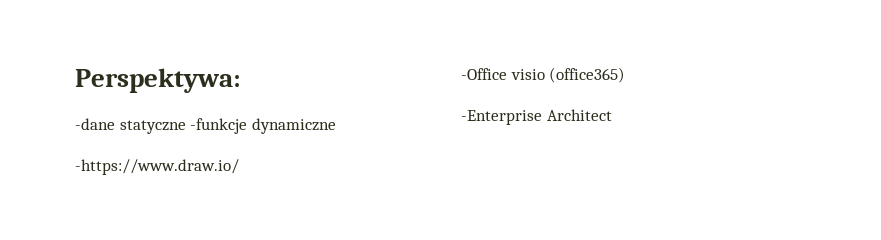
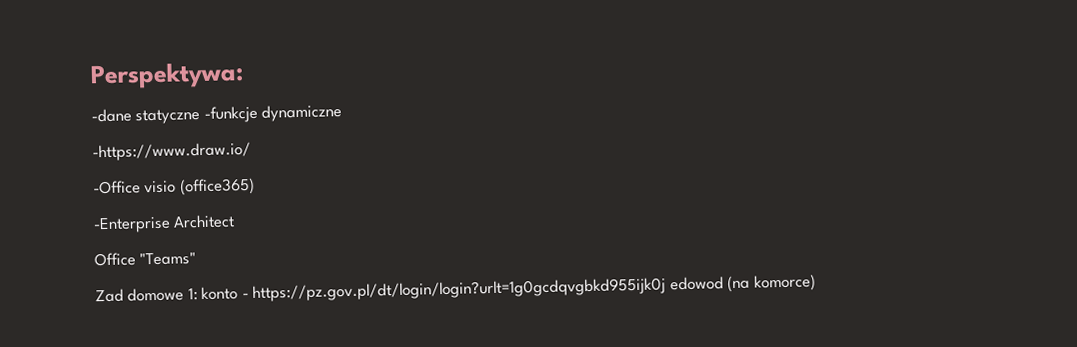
(612, 115) none -> [94,252,197,267] [95,274,816,303] // Office "Teams" // Zad domowe 1: konto - https://pz.gov.pl/dt/login/login?urlt=1g0gcdqvgbkd955ijk0j edowod (na komorce)

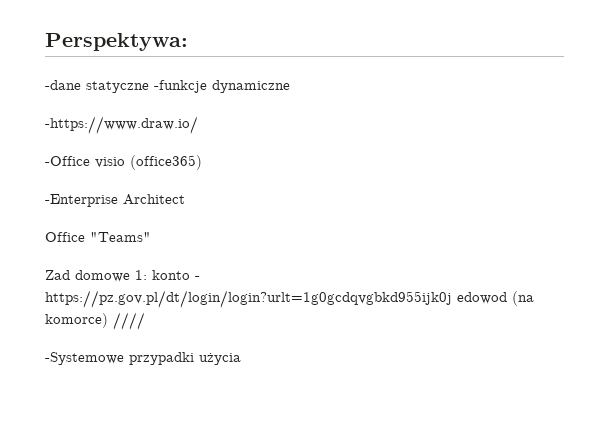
(816, 283) none -> [113,312,145,330] [45,352,241,365] //// // -Systemowe przypadki użycia

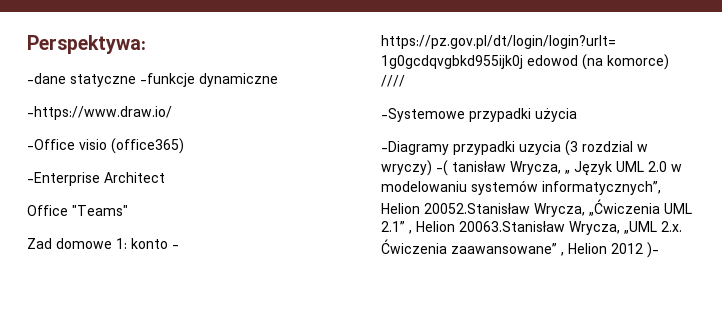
(241, 359) none -> [381,140,648,156] [381,160,682,176] [381,180,661,195] [381,199,692,217] [381,221,682,235] [381,239,659,258] // -Diagramy przypadki uzycia (3 rozdzial w wryczy) -( tanisław Wrycza, „ Język UML 2.0 w modelowaniu systemów informatycznych”, Helion 20052.Stanisław Wrycza, „Ćwiczenia UML 2.1” , Helion 20063.Stanisław Wrycza, „UML 2.x. Ćwiczenia zaawansowane” , Helion 2012 )-

